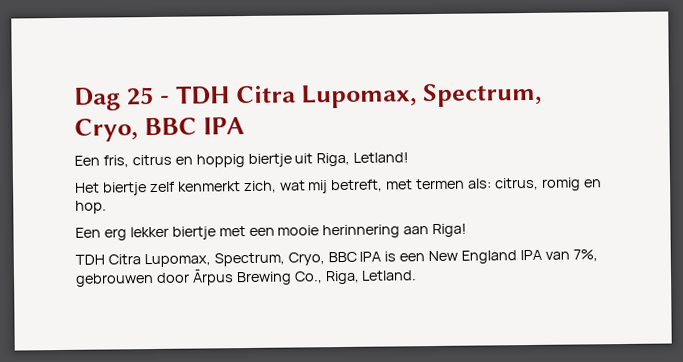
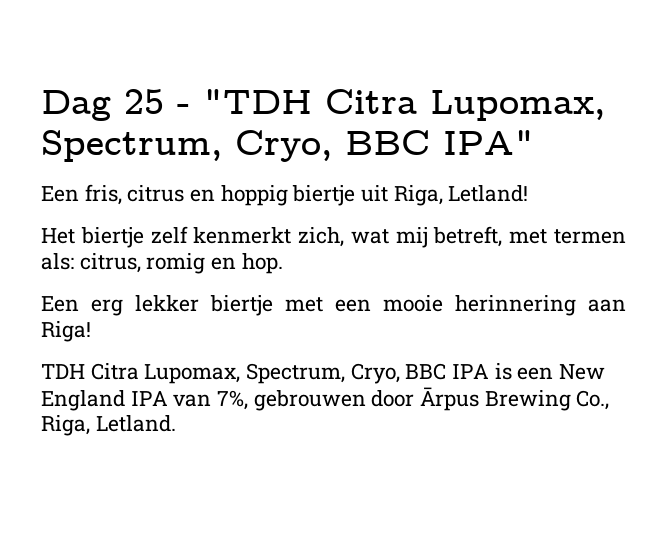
[174,82,543,109] [74,117,245,142] TDH Citra Lupomax, Spectrum, Cryo, BBC IPA -> [203,89,605,121] [41,130,534,162] "TDH Citra Lupomax, Spectrum, Cryo, BBC IPA"

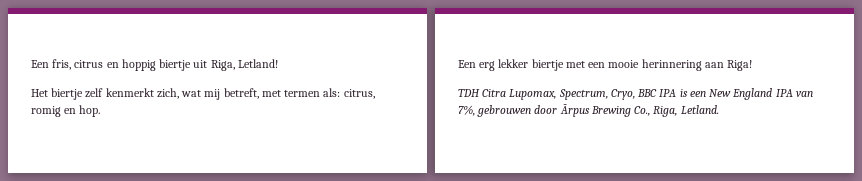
[41,89,605,121] [41,130,534,162] Dag 25 - "TDH Citra Lupomax, Spectrum, Cryo, BBC IPA" // -> (31, 64) none

